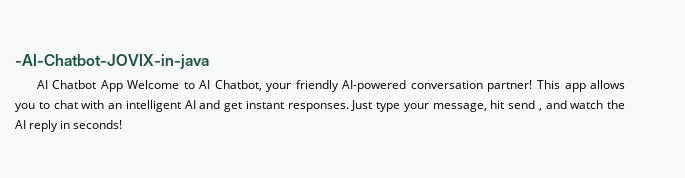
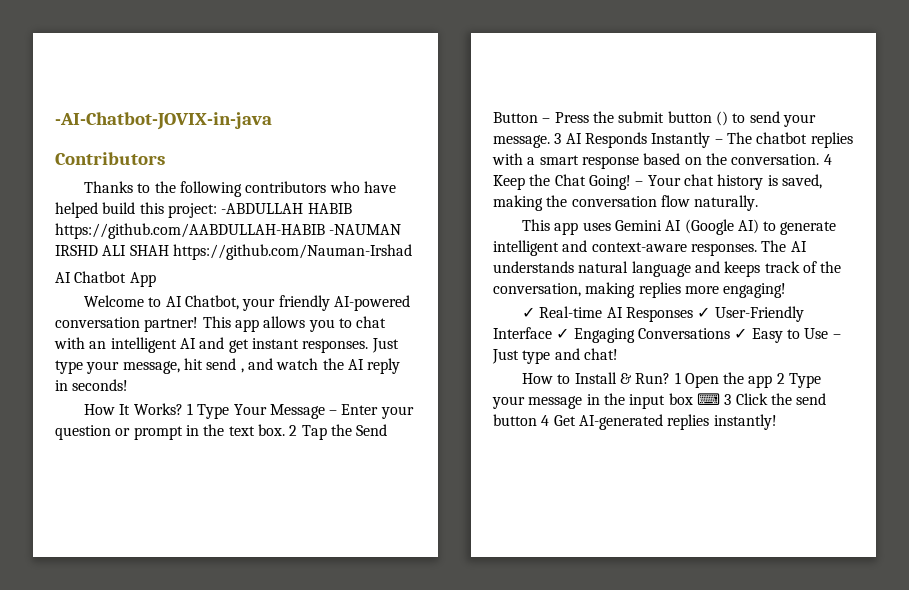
(209, 61) none -> [55,152,165,165] [83,181,396,197] [55,202,352,218] [55,223,402,239] [55,244,412,260] // Contributors // Thanks to the following contributors who have helped build this project: -ABDULLAH HABIB https://github.com/AABDULLAH-HABIB -NAUMAN IRSHD ALI SHAH https://github.com/Nauman-Irshad
(123, 86) none -> (156, 279) //
(123, 124) none -> [83,403,414,419] [55,424,388,440] [493,111,816,127] [493,132,853,148] [492,153,832,169] [493,174,822,190] [493,195,759,211] [521,219,837,235] [493,240,807,256] [493,261,842,277] [493,282,787,298] [521,306,804,322] [493,327,841,343] [492,348,618,364] [521,372,822,388] [492,393,827,409] [493,414,777,430] // How It Works? 1 Type Your Message – Enter your question or prompt in the text box. 2 Tap the Send Button – Press the submit button () to send your message. 3 AI Responds Instantly – The chatbot replies with a smart response based on the conversation. 4 Keep the Chat Going! – Your chat history is saved, making the conversation flow naturally. // This app uses Gemini AI (Google AI) to generate intelligent and context-aware responses. The AI understands natural language and keeps track of the conversation, making replies more engaging! // ✓ Real-time AI Responses ✓ User-Friendly Interface ✓ Engaging Conversations ✓ Easy to Use – Just type and chat! // How to Install & Run? 1 Open the app 2 Type your message in the input box ⌨ 3 Click the send button 4 Get AI-generated replies instantly!

